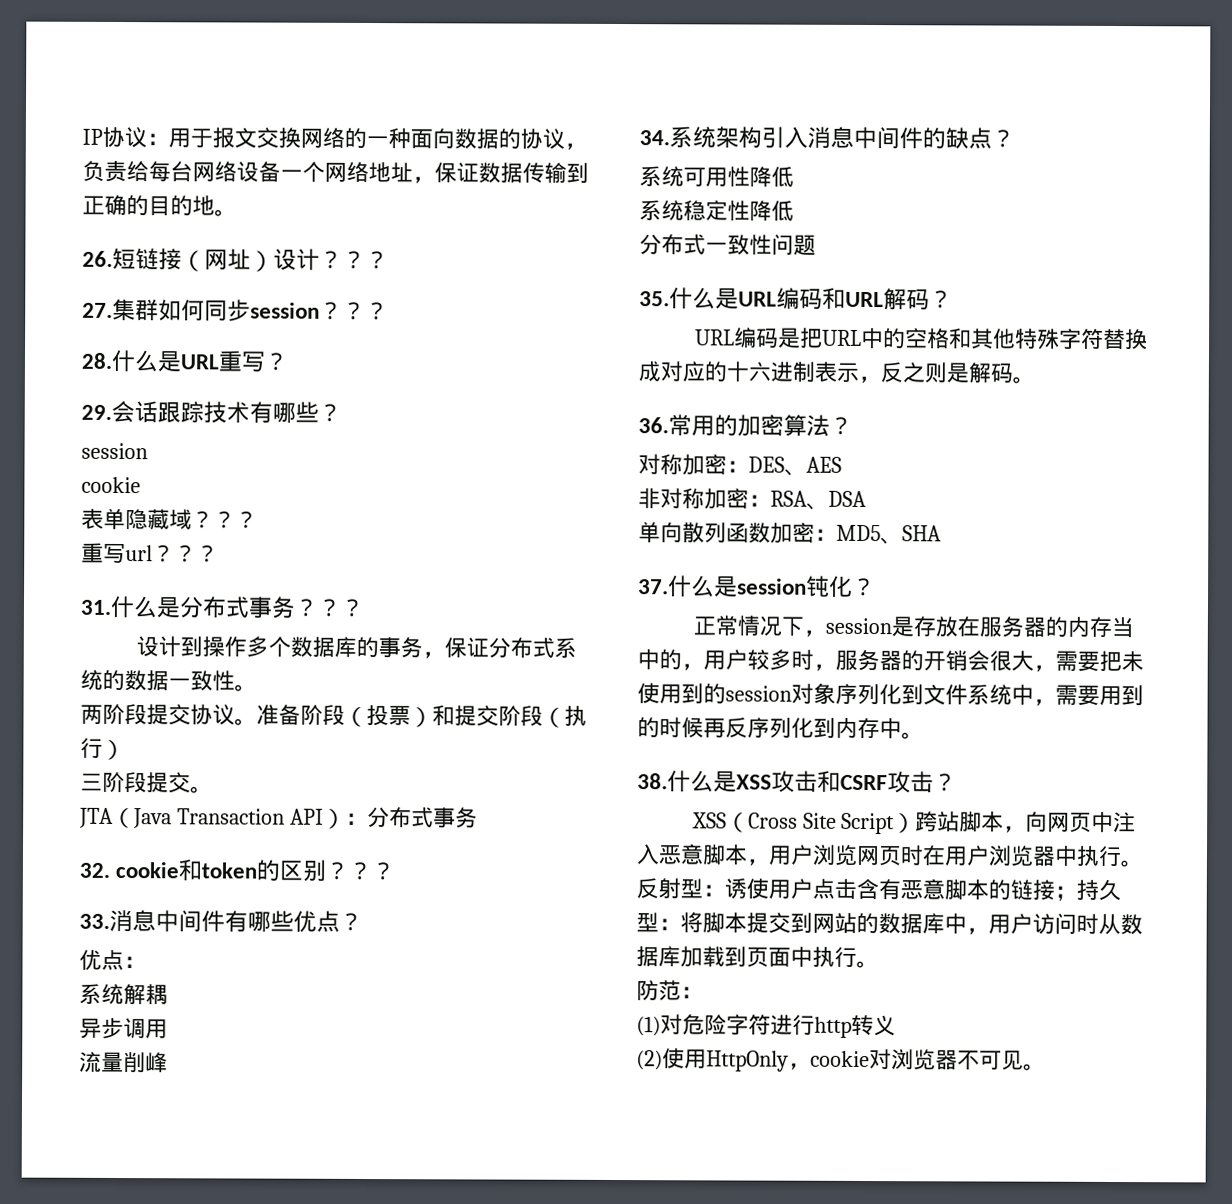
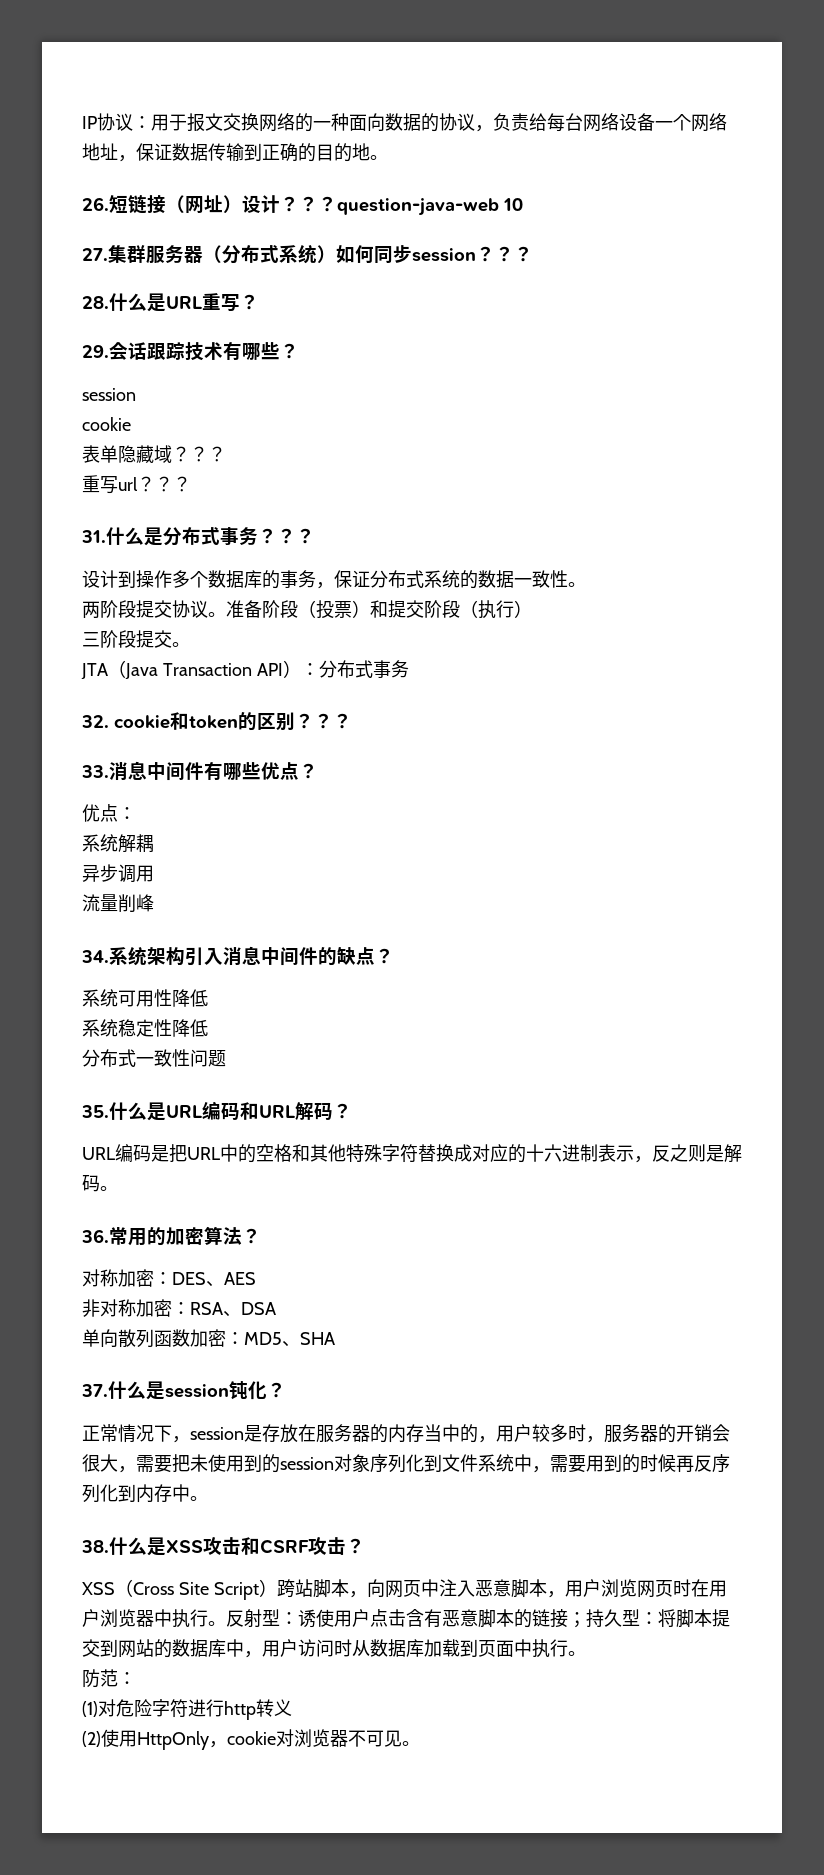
(389, 260) none -> [337,198,523,216] question-java-web 10
(159, 310) none -> [146,244,336,264] 服务器（分布式系统）

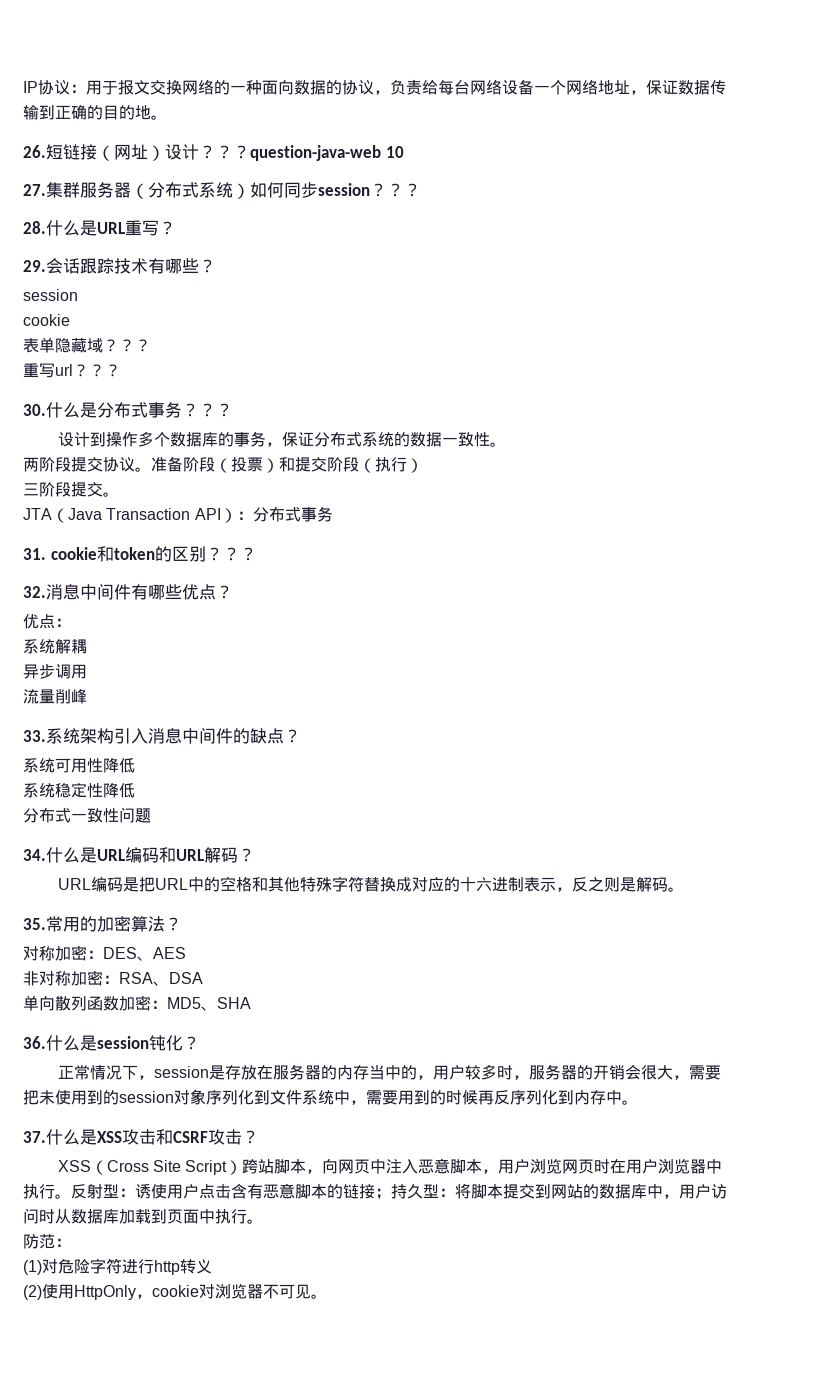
[81,530,106,543] 31. -> [23,404,46,416] 30.
[81,715,109,728] 32. -> [23,548,46,560] 31.
[81,765,109,778] 33. -> [23,586,46,598] 32.
[81,950,109,963] 34. -> [23,730,46,742] 33.
[81,1105,109,1118] 35. -> [23,849,46,861] 34.
[81,1229,109,1243] 36. -> [23,918,46,930] 35.
[81,1384,108,1397] 37. -> [23,1036,46,1049] 36.
[81,1540,109,1553] 38. -> [23,1131,46,1143] 37.

